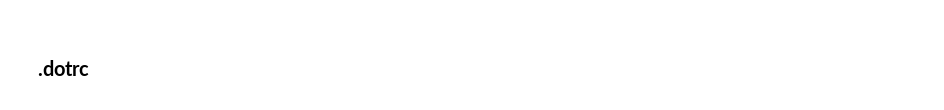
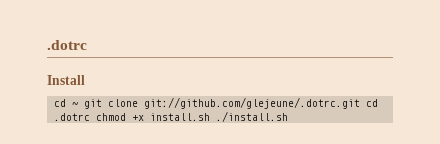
[38,60,89,76] .dotrc -> [47,40,87,50] [47,75,85,85] [53,97,378,109] [53,111,288,122] .dotrc // Install // cd ~ git clone git://github.com/glejeune/.dotrc.git cd .dotrc chmod +x install.sh ./install.sh

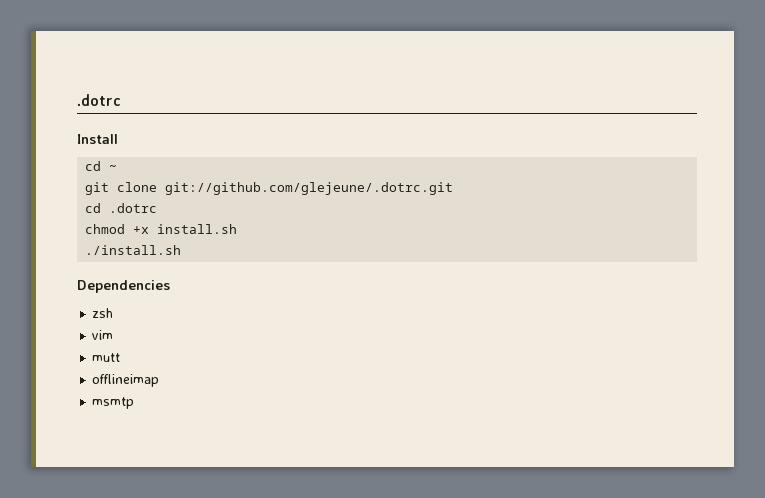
(78, 104) none -> (118, 168) //
(360, 103) none -> (454, 188) //
(90, 117) none -> (158, 208) //
(210, 117) none -> (238, 229) //
(288, 116) none -> [77,280,170,293] [92,308,114,318] [92,330,114,340] [92,353,121,362] [92,374,160,387] [92,397,135,409] // Dependencies // zsh // vim // mutt // offlineimap // msmtp

